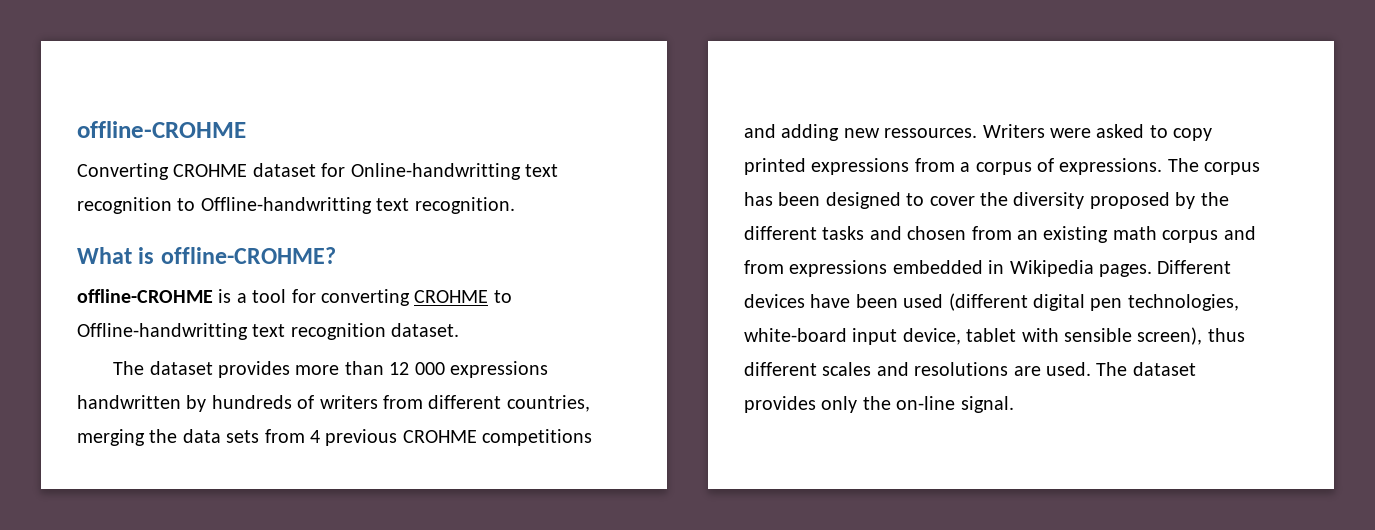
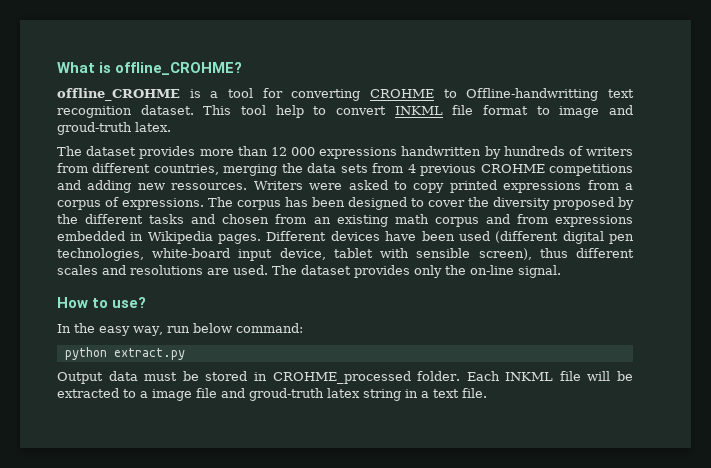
[77,121,246,138] [77,163,558,180] [77,197,515,214] [77,247,336,264] [77,289,213,303] offline-CROHME // Converting CROHME dataset for Online-handwritting text recognition to Offline-handwritting text recognition. // What is offline-CROHME? // offline-CROHME -> [57,62,243,75] [57,88,180,101] What is offline_CROHME? // offline_CROHME
(460, 330) none -> [203,105,634,118] [57,122,171,135] This tool help to convert INKML file format to image and groud-truth latex.
(1014, 404) none -> [57,297,147,308] [57,323,303,336] [64,347,185,360] [57,371,633,384] [57,388,487,401] // How to use? // In the easy way, run below command: // python extract.py // Output data must be stored in CROHME_processed folder. Each INKML file will be extracted to a image file and groud-truth latex string in a text file.

